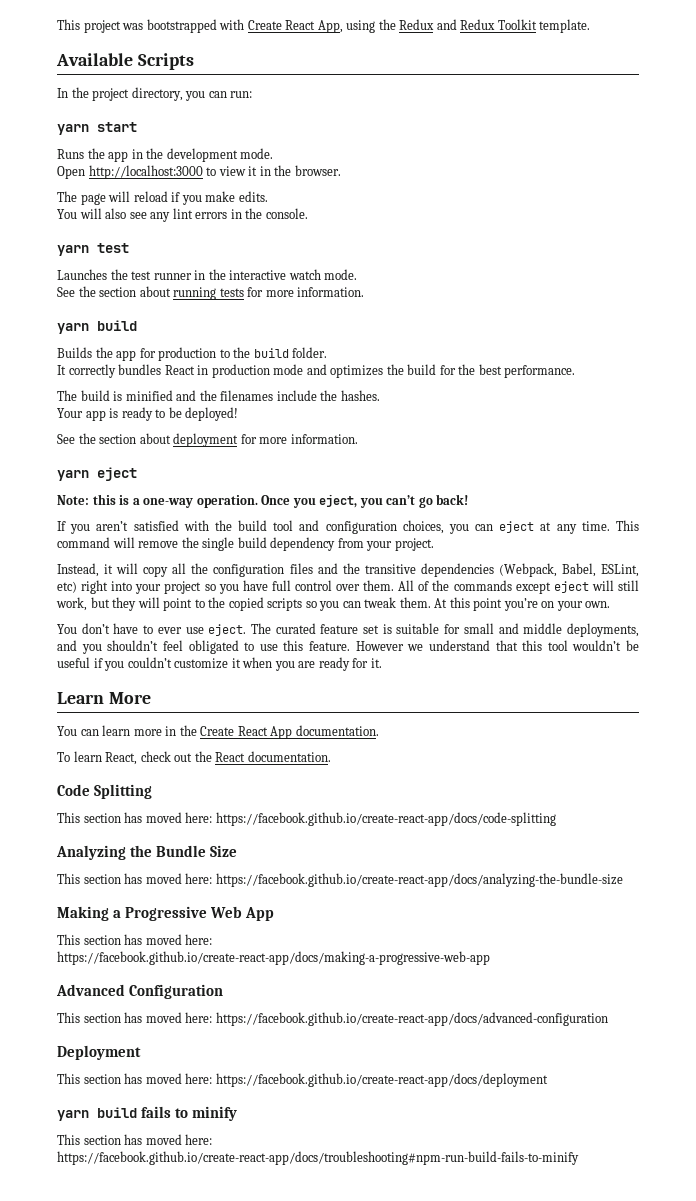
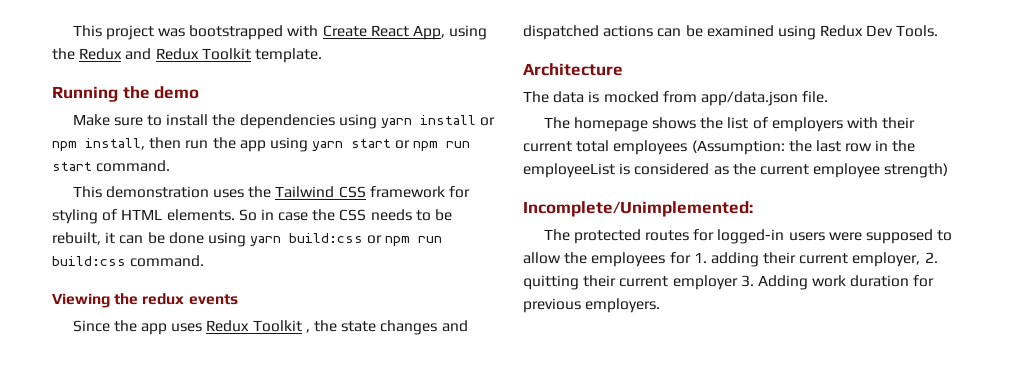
[56,53,194,70] [57,87,253,101] [57,122,137,135] [57,148,274,162] [57,165,341,179] [57,191,268,205] [57,208,308,222] [57,243,129,256] [57,269,358,280] [57,286,365,300] [57,320,137,334] [57,347,328,361] [57,364,576,378] [57,390,380,401] [57,407,239,421] [57,433,358,447] [57,467,137,481] [57,494,469,508] [57,520,639,534] [57,537,434,551] [57,563,639,577] [57,580,639,594] [56,597,611,611] [57,623,639,637] [57,640,639,654] [57,657,382,671] [57,692,151,704] [57,725,379,739] [57,751,331,765] [57,784,153,799] [57,812,556,826] [56,845,238,860] [57,873,623,887] [57,906,275,921] [57,934,213,945] [57,951,490,965] [56,984,224,999] [57,1012,608,1026] [57,1045,141,1060] [57,1073,548,1087] [57,1106,238,1121] [57,1134,213,1145] [57,1151,579,1165] Available Scripts // In the project directory, you can run: // yarn start // Runs the app in the development mode. // Open http://localhost:3000 to view it in the browser. // The page will reload if you make edits. // You will also see any lint errors in the console. // yarn test // Launches the test runner in the interactive watch mode. // See the section about running tests for more information. // yarn build // Builds the app for production to the build folder. // It correctly bundles React in production mode and optimizes the build for the best performance. // The build is minified and the filenames include the hashes. // Your app is ready to be deployed! // See the section about deployment for more information. // yarn eject // Note: this is a one-way operation. Once you eject, you can’t go back! // If you aren’t satisfied with the build tool and configuration choices, you can eject at any time. This command will remove the single build dependency from your project. // Instead, it will copy all the configuration files and the transitive dependencies (Webpack, Babel, ESLint, etc) right into your project so you have full control over them. All of the commands except eject will still work, but they will point to the copied scripts so you can tweak them. At this point you’re on your own. // You don’t have to ever use eject. The curated feature set is suitable for small and middle deployments, and you shouldn’t feel obligated to use this feature. However we understand that this tool wouldn’t be useful if you couldn’t customize it when you are ready for it. // Learn More // You can learn more in the Create React App documentation. // To learn React, check out the React documentation. // Code Splitting // This section has moved here: https://facebook.github.io/create-react-app/docs/code-splitting // Analyzing the Bundle Size // This section has moved here: https://facebook.github.io/create-react-app/docs/analyzing-the-bundle-size // Making a Progressive Web App // This section has moved here: https://facebook.github.io/create-react-app/docs/making-a-progressive-web-app // Advanced Configuration // This section has moved here: https://facebook.github.io/create-react-app/docs/advanced-configuration // Deployment // This section has moved here: https://facebook.github.io/create-react-app/docs/deployment // yarn build fails to minify // This section has moved here: https://facebook.github.io/create-react-app/docs/troubleshooting#npm-run-build-fails-to-minify -> [52,86,200,102] [72,114,496,129] [52,137,471,152] [52,160,171,172] [72,186,471,198] [52,209,453,224] [52,232,443,247] [52,255,205,267] [52,293,238,308] [72,320,468,335] [523,25,939,40] [523,63,623,76] [523,91,829,106] [543,117,916,132] [523,140,916,155] [523,163,949,178] [523,201,753,217] [543,229,953,244] [523,252,938,267] [523,275,935,290] [523,298,661,313] Running the demo // Make sure to install the dependencies using yarn install or npm install, then run the app using yarn start or npm run start command. // This demonstration uses the Tailwind CSS framework for styling of HTML elements. So in case the CSS needs to be rebuilt, it can be done using yarn build:css or npm run build:css command. // Viewing the redux events // Since the app uses Redux Toolkit , the state changes and dispatched actions can be examined using Redux Dev Tools. // Architecture // The data is mocked from app/data.json file. // The homepage shows the list of employers with their current total employees (Assumption: the last row in the employeeList is considered as the current employee strength) // Incomplete/Unimplemented: // The protected routes for logged-in users were supposed to allow the employees for 1. adding their current employer, 2. quitting their current employer 3. Adding work duration for previous employers.

